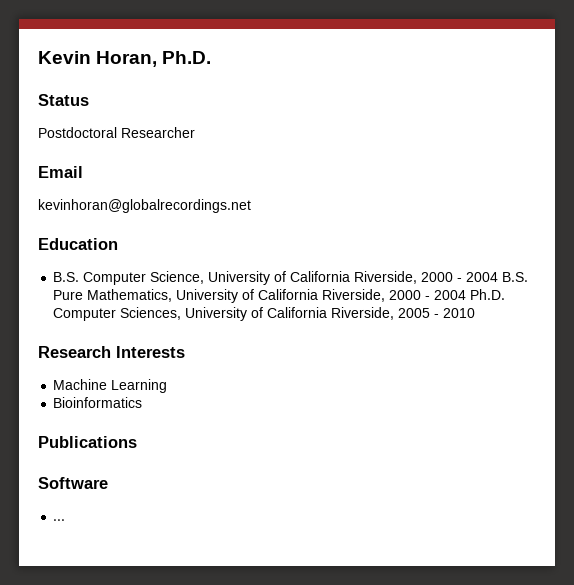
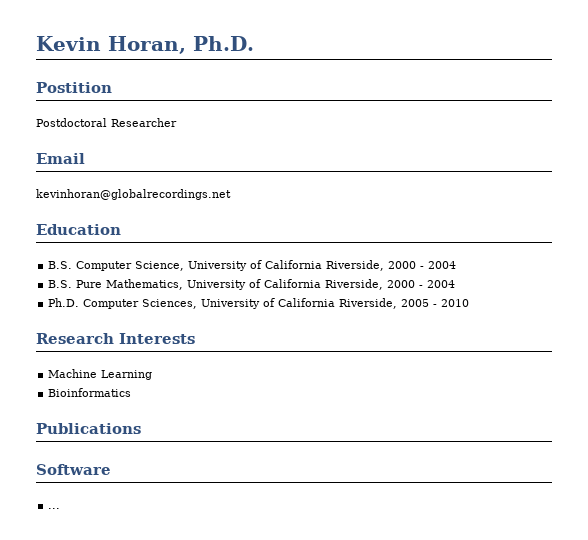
[38,94,89,106] Status -> [36,82,112,93] Postition
(499, 277) none -> (457, 265) //
(467, 295) none -> (456, 284) //

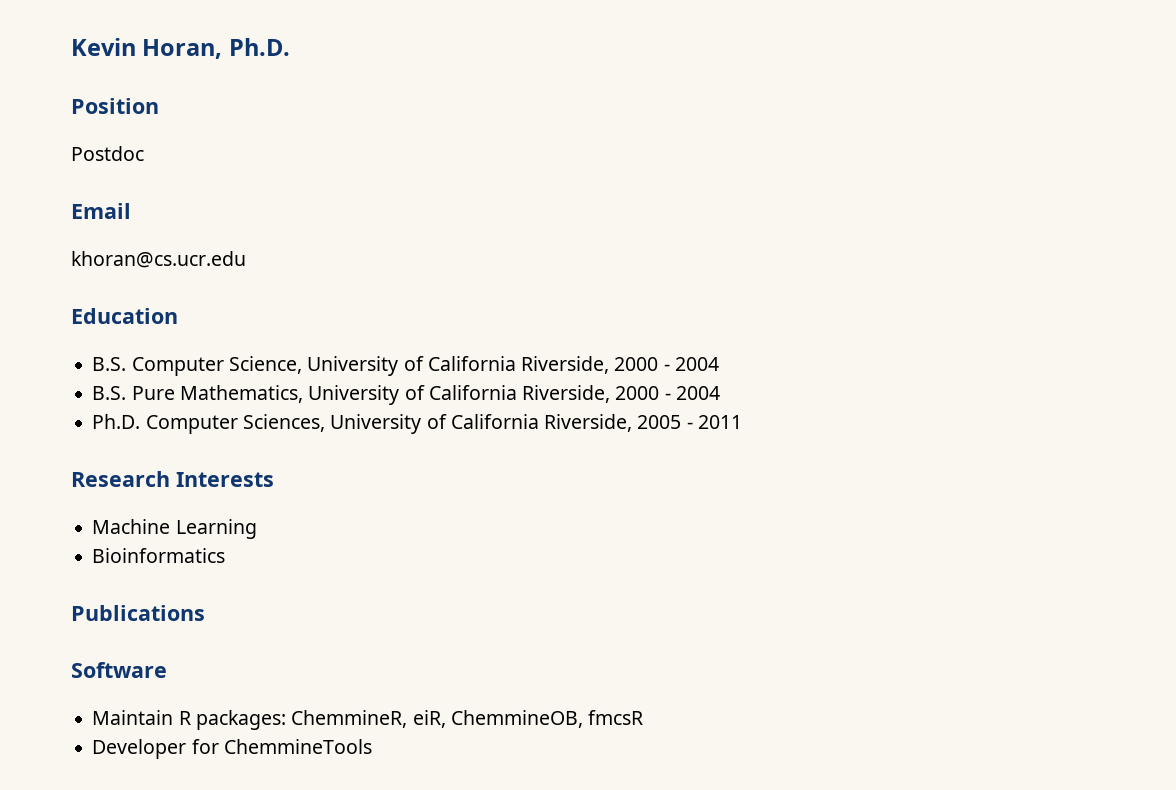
[36,82,112,93] [36,118,177,127] Postition // Postdoctoral Researcher -> [71,98,159,114] [71,146,144,161] Position // Postdoc
[36,189,231,200] kevinhoran@globalrecordings.net -> [71,251,246,268] khoran@cs.ucr.edu
[441,299,470,307] 2010 -> [697,415,742,429] 2011
[48,508,61,509] ... -> [92,710,644,730] [92,739,372,759] Maintain R packages: ChemmineR, eiR, ChemmineOB, fmcsR // Developer for ChemmineTools

